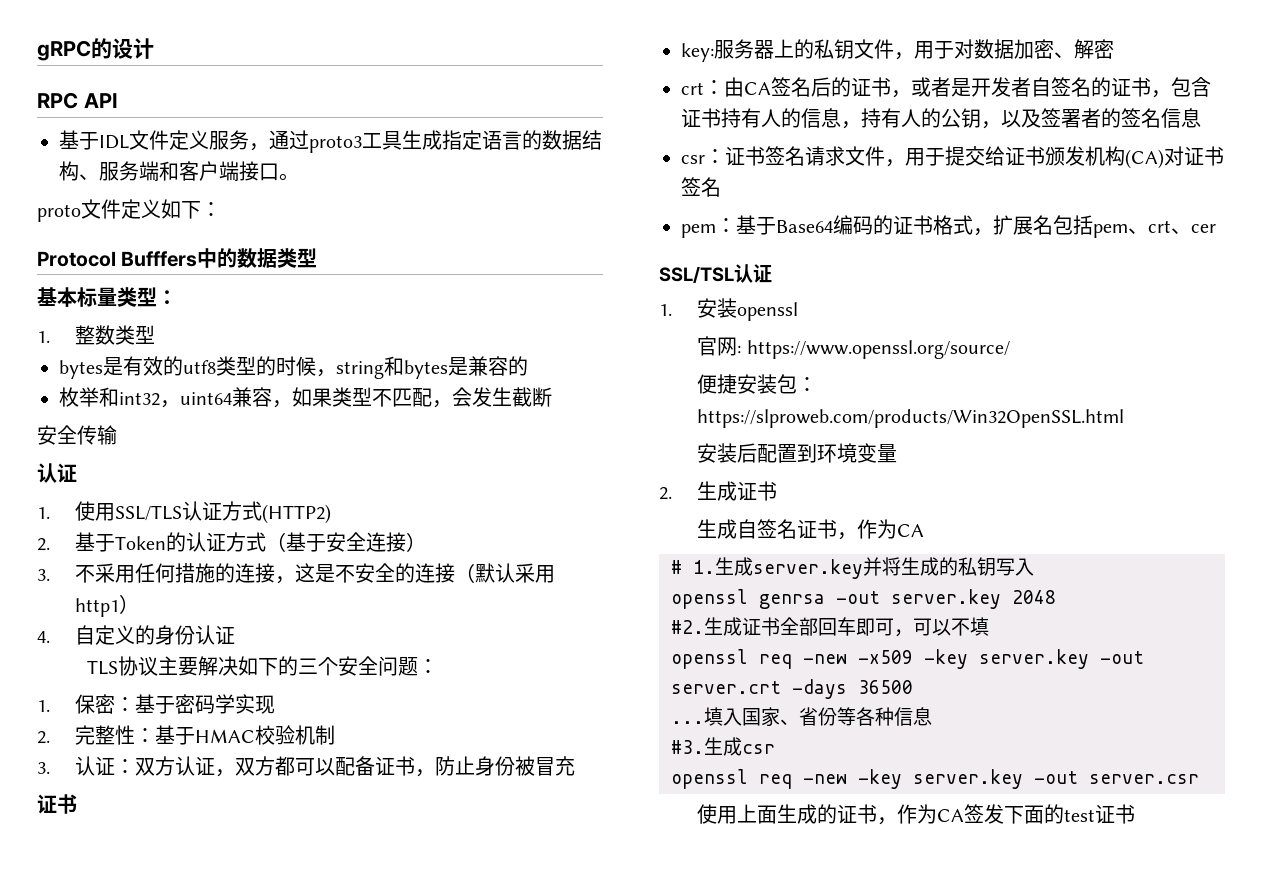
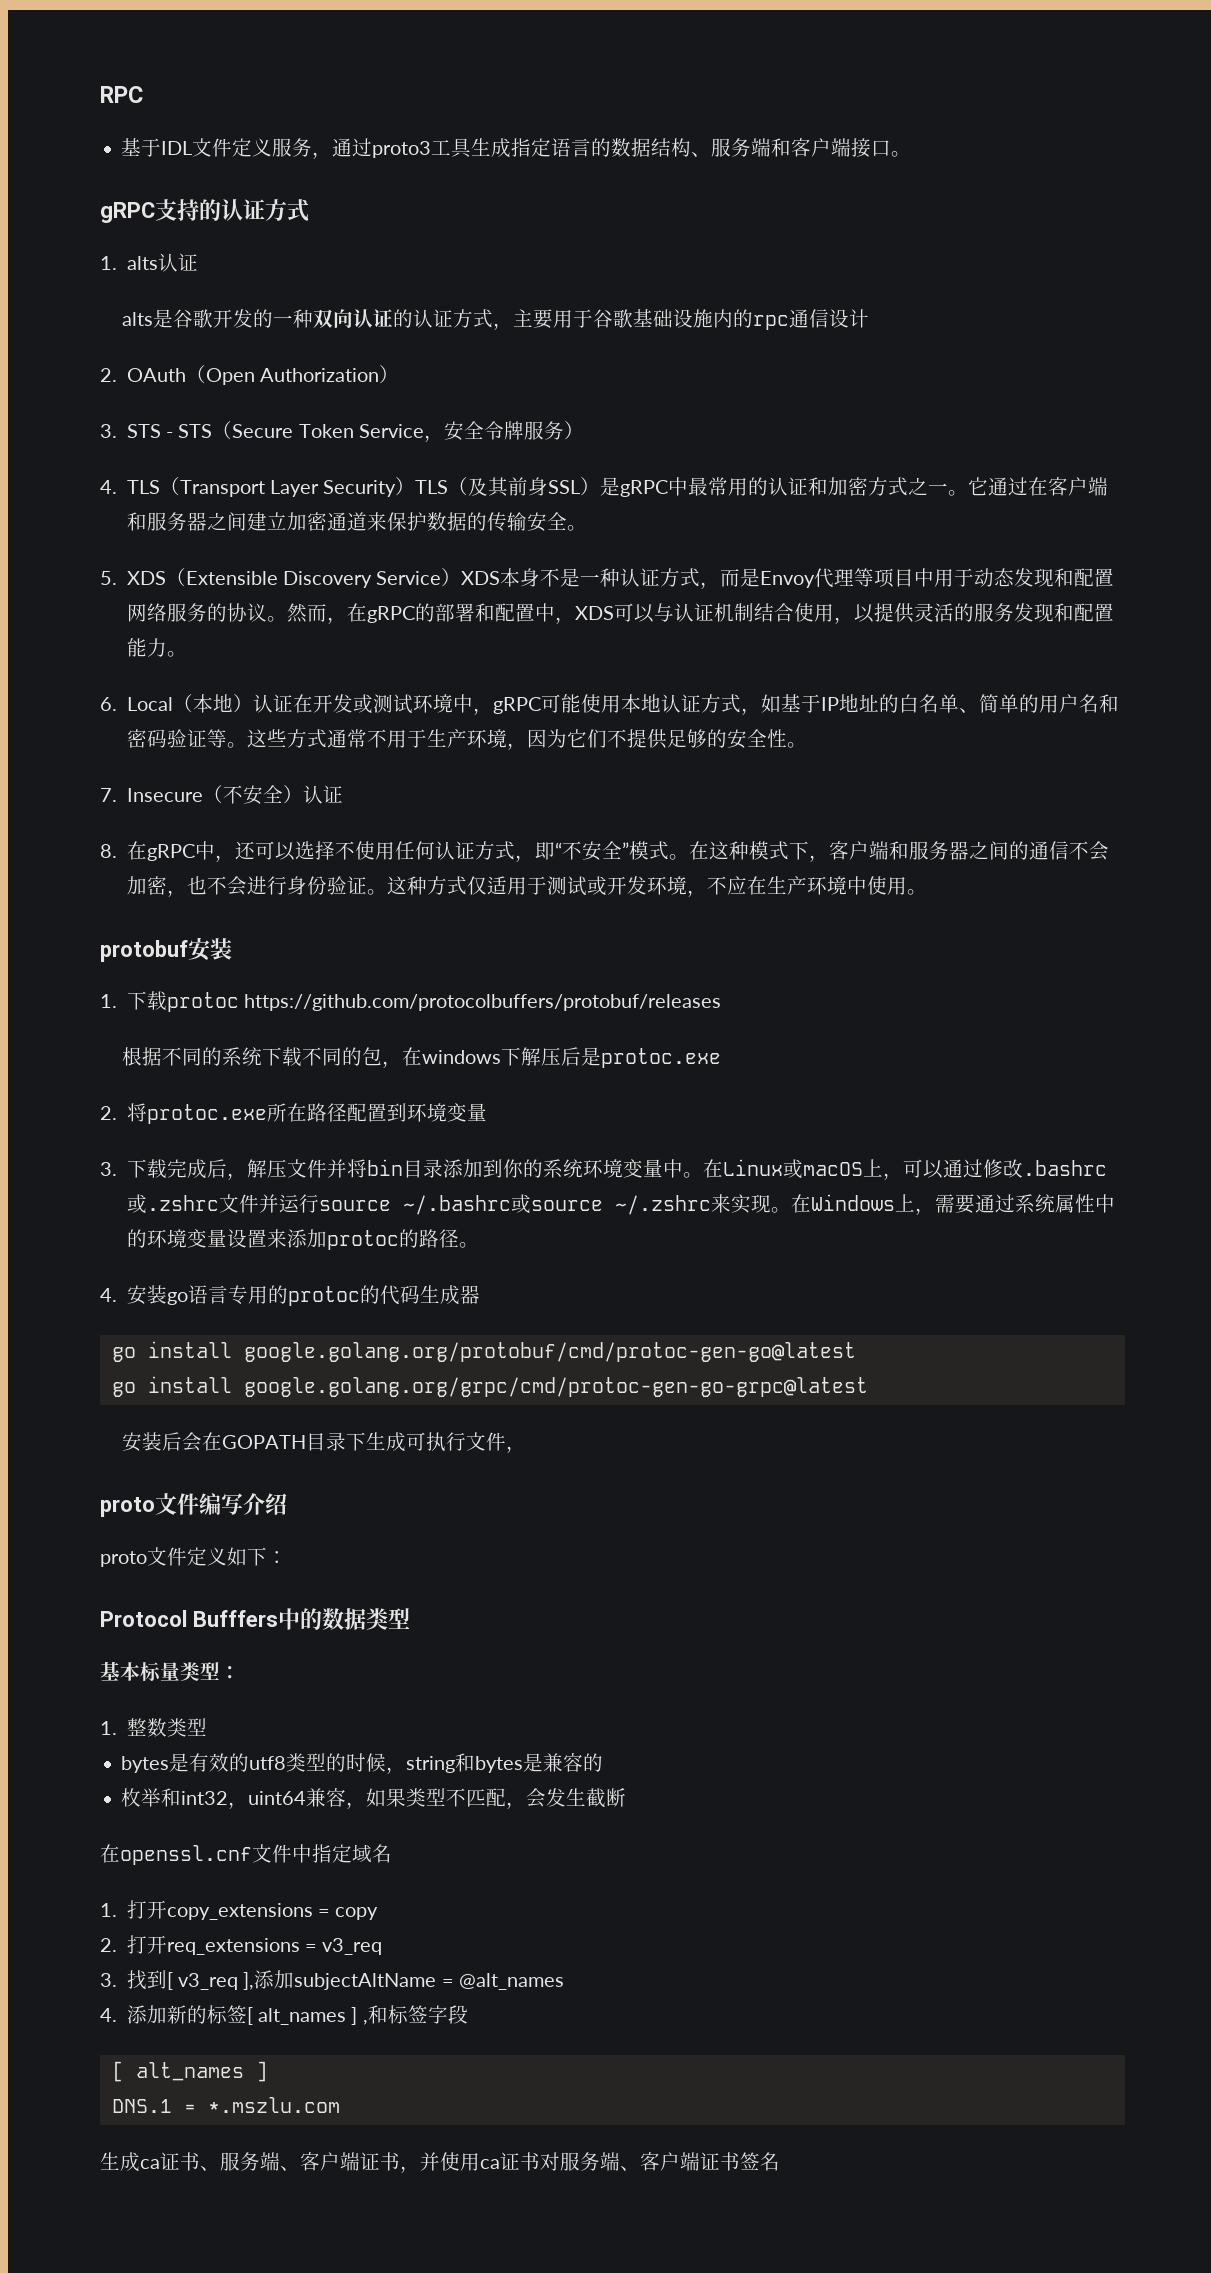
[37,38,154,61] gRPC的设计 // -> (100, 94) none
[83,93,118,108] API -> (143, 94) none
(299, 177) none -> [100,199,309,223] [100,253,198,272] [122,309,870,330] [100,365,400,385] [100,421,584,442] [100,477,1109,497] [126,512,587,532] [100,568,1115,589] [126,603,1114,624] [126,638,187,657] [100,694,1119,715] [126,729,807,750] [100,785,343,805] [100,841,1109,862] [126,876,927,897] [100,937,232,962] [100,991,722,1012] [122,1047,722,1068] [100,1103,487,1124] [100,1159,1107,1180] [126,1194,1115,1215] [126,1229,479,1250] [100,1285,480,1306] [111,1341,856,1362] [111,1376,868,1397] [122,1432,527,1453] [100,1493,287,1517] // gRPC支持的认证方式 // 1. alts认证 // alts是谷歌开发的一种双向认证的认证方式，主要用于谷歌基础设施内的rpc通信设计 // 2. OAuth（Open Authorization） // 3. STS - STS（Secure Token Service，安全令牌服务） // 4. TLS（Transport Layer Security）TLS（及其前身SSL）是gRPC中最常用的认证和加密方式之一。它通过在客户端和服务器之间建立加密通道来保护数据的传输安全。 // 5. XDS（Extensible Discovery Service）XDS本身不是一种认证方式，而是Envoy代理等项目中用于动态发现和配置网络服务的协议。然而，在gRPC的部署和配置中，XDS可以与认证机制结合使用，以提供灵活的服务发现和配置能力。 // 6. Local（本地）认证在开发或测试环境中，gRPC可能使用本地认证方式，如基于IP地址的白名单、简单的用户名和密码验证等。这些方式通常不用于生产环境，因为它们不提供足够的安全性。 // 7. Insecure（不安全）认证 // 8.在gRPC中，还可以选择不使用任何认证方式，即“不安全”模式。在这种模式下，客户端和服务器之间的通信不会加密，也不会进行身份验证。这种方式仅适用于测试或开发环境，不应在生产环境中使用。 // protobuf安装 // 1.下载protoc https://github.com/protocolbuffers/protobuf/releases // 根据不同的系统下载不同的包，在windows下解压后是protoc.exe // 2.将protoc.exe所在路径配置到环境变量 // 3.下载完成后，解压文件并将bin目录添加到你的系统环境变量中。在Linux或macOS上，可以通过修改.bashrc或.zshrc文件并运行source ~/.bashrc或source ~/.zshrc来实现。在Windows上，需要通过系统属性中的环境变量设置来添加protoc的路径。 // 4.安装go语言专用的protoc的代码生成器 // go install google.golang.org/protobuf/cmd/protoc-gen-go@latest // go install google.golang.org/grpc/cmd/protoc-gen-go-grpc@latest // 安装后会在GOPATH目录下生成可执行文件， // proto文件编写介绍
[37,425,117,445] [37,463,77,483] [37,501,332,524] [37,532,427,552] [37,563,556,584] [75,594,140,617] [37,625,236,645] [86,656,438,676] [37,694,276,714] [37,725,336,745] [37,756,576,777] [37,794,77,814] [681,39,1114,62] [681,77,1211,98] [681,108,1201,129] [681,146,1224,169] [681,177,721,197] [681,215,1216,238] [659,264,772,284] [659,298,799,321] [697,336,1010,359] [697,374,818,394] [697,409,1125,428] [697,443,898,463] [659,481,778,501] [697,519,925,540] [671,557,1034,579] [671,589,1056,609] [671,617,989,637] [671,649,1144,669] [671,679,913,699] [671,707,932,727] [671,737,775,756] [671,769,1199,789] [697,804,1136,825] 安全传输 // 认证 // 1.使用SSL/TLS认证方式(HTTP2) // 2.基于Token的认证方式（基于安全连接） // 3.不采用任何措施的连接，这是不安全的连接（默认采用http1） // 4.自定义的身份认证 // TLS协议主要解决如下的三个安全问题： // 1.保密：基于密码学实现 // 2.完整性：基于HMAC校验机制 // 3.认证：双方认证，双方都可以配备证书，防止身份被冒充 // 证书 // key:服务器上的私钥文件，用于对数据加密、解密 // crt：由CA签名后的证书，或者是开发者自签名的证书，包含证书持有人的信息，持有人的公钥，以及签署者的签名信息 // csr：证书签名请求文件，用于提交给证书颁发机构(CA)对证书签名 // pem：基于Base64编码的证书格式，扩展名包括pem、crt、cer // SSL/TSL认证 // 1.安装openssl // 官网: https://www.openssl.org/source/ // 便捷安装包：https://slproweb.com/products/Win32OpenSSL.html // 安装后配置到环境变量 // 2.生成证书 // 生成自签名证书，作为CA // # 1.生成server.key并将生成的私钥写入 // openssl genrsa -out server.key 2048 // #2.生成证书全部回车即可，可以不填 // openssl req -new -x509 -key server.key -out server.crt -days 36500 // ...填入国家、省份等各种信息 // #3.生成csr // openssl req -new -key server.key -out server.csr // 使用上面生成的证书，作为CA签发下面的test证书 -> [100,1844,392,1865] [100,1900,379,1920] [100,1935,383,1955] [100,1970,564,1990] [100,2005,468,2025] [111,2061,268,2082] [111,2097,340,2113] [100,2152,780,2173] 在openssl.cnf文件中指定域名 // 1.打开copy_extensions = copy // 2.打开req_extensions = v3_req // 3.找到[ v3_req ],添加subjectAltName = @alt_names // 4.添加新的标签[ alt_names ] ,和标签字段 // [ alt_names ] // DNS.1 = *.mszlu.com // 生成ca证书、服务端、客户端证书，并使用ca证书对服务端、客户端证书签名

